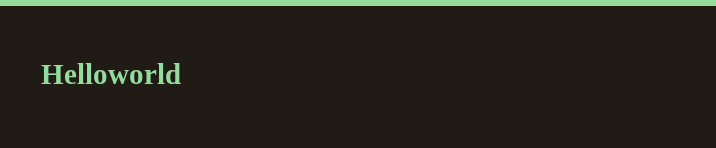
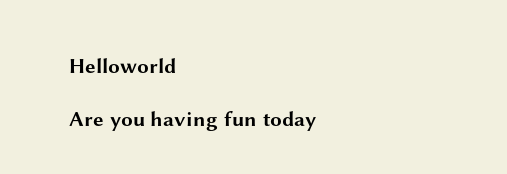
(181, 73) none -> [69,111,316,131] // Are you having fun today

